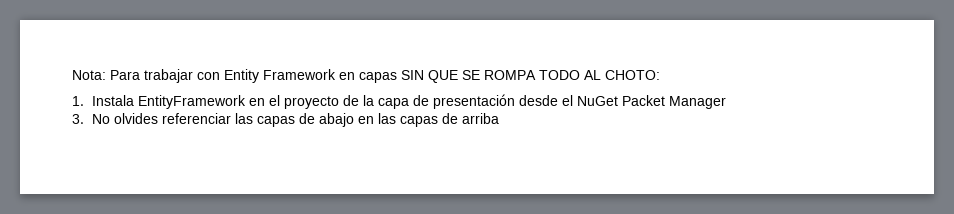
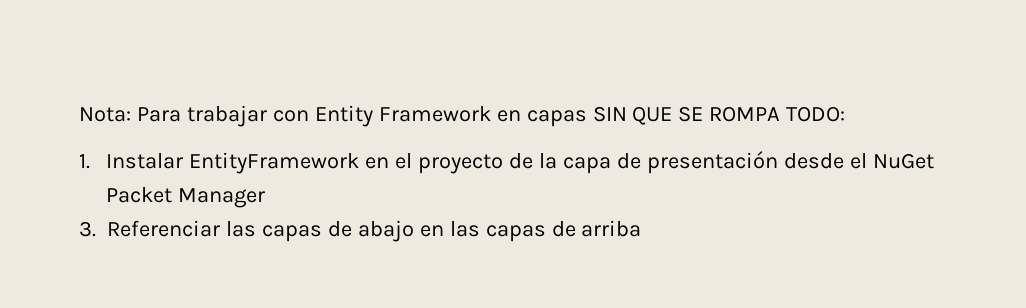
[539,70,660,80] TODO AL CHOTO: -> [786,106,846,122] TODO:
[92,95,135,106] Instala -> [106,153,184,169] Instalar
[92,113,232,124] No olvides referenciar -> [107,220,220,237] Referenciar

